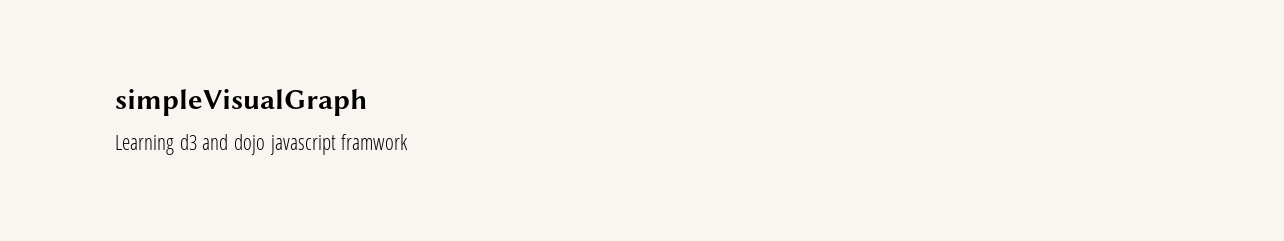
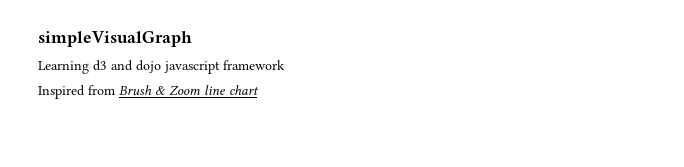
[341,134,409,150] framwork -> [223,60,285,70] [38,85,259,99] framework // Inspired from Brush & Zoom line chart

